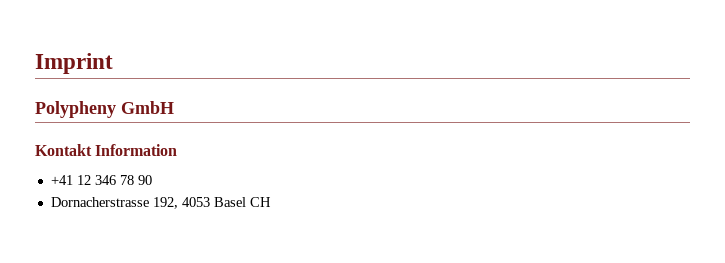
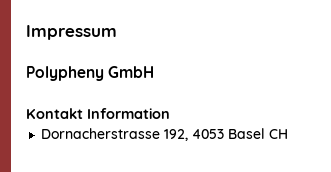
[35,53,113,74] Imprint -> [26,25,117,40] Impressum
[50,175,152,185] // +41 12 346 78 90 -> (170, 113) none

